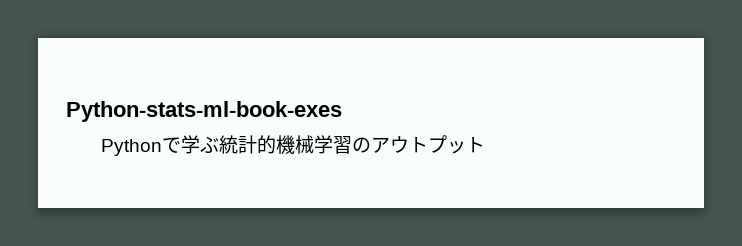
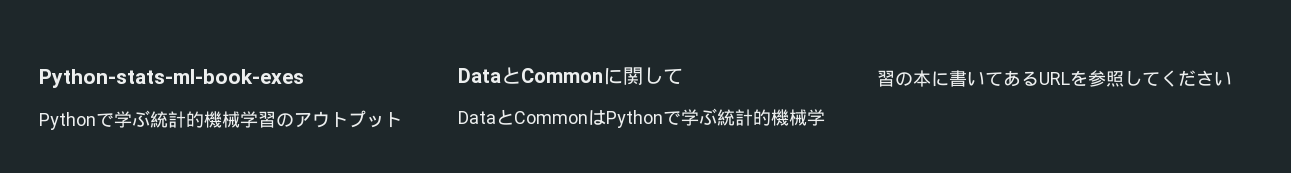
(485, 145) none -> [458,67,683,85] [458,108,825,128] [877,70,1232,87] // DataとCommonに関して // DataとCommonはPythonで学ぶ統計的機械学習の本に書いてあるURLを参照してください

